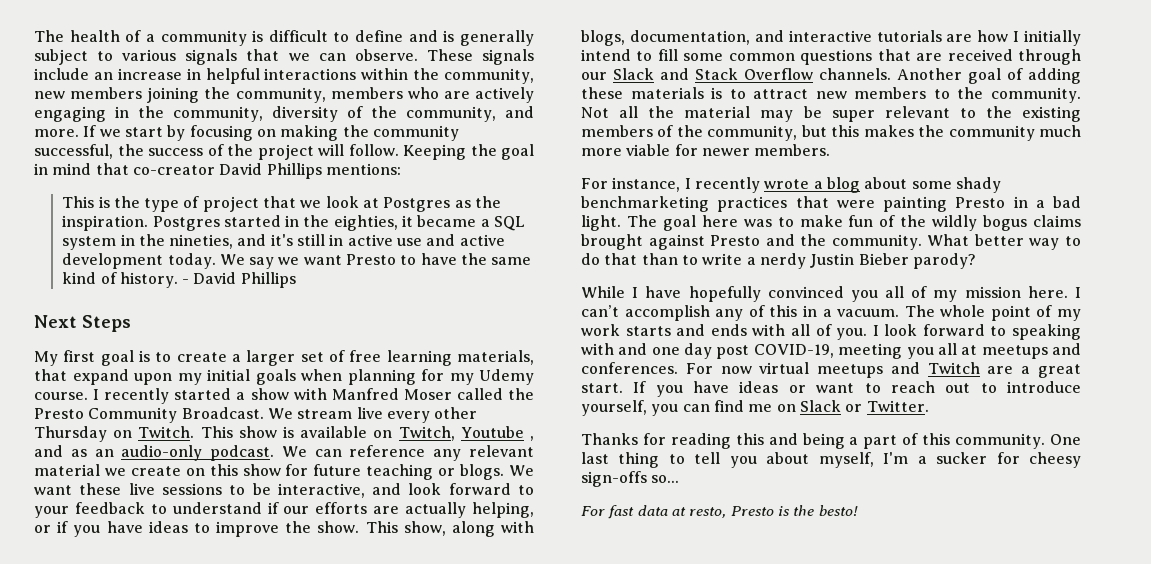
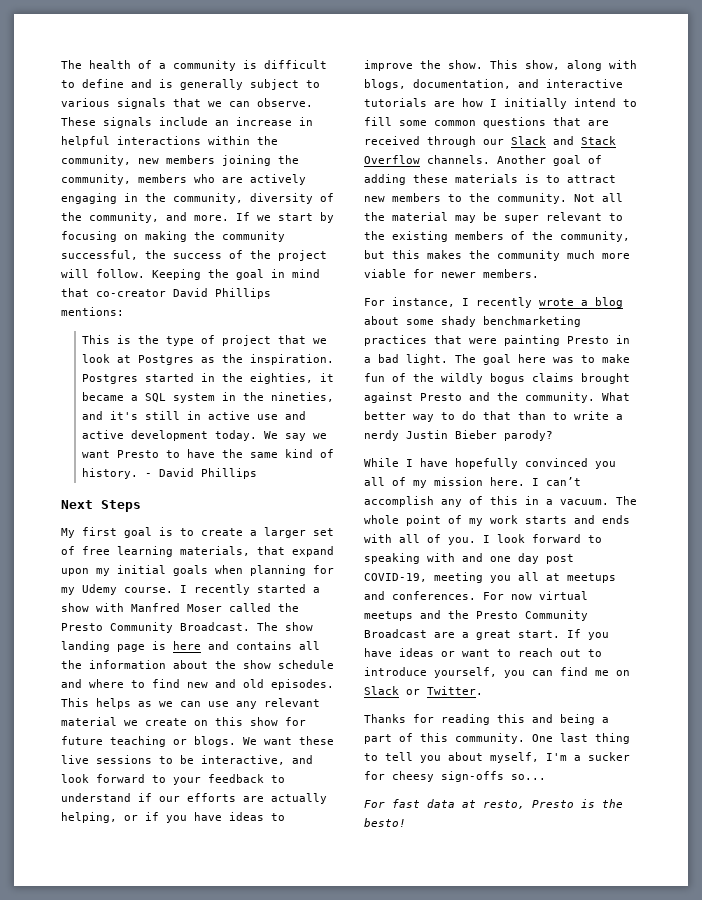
[267,407,478,423] [34,426,534,442] [34,445,426,461] We stream live every other Thursday on Twitch. This show is available on Twitch, Youtube , and as an audio-only podcast. We can reference -> [257,622,313,631] [61,641,320,652] [61,660,334,669] [61,679,334,690] [61,698,229,709] The show landing page is here and contains all the information about the show schedule and where to find new and old episodes. This helps as we can use
[927,362,980,374] Twitch -> [448,610,588,621] [364,629,427,638] the Presto Community Broadcast

